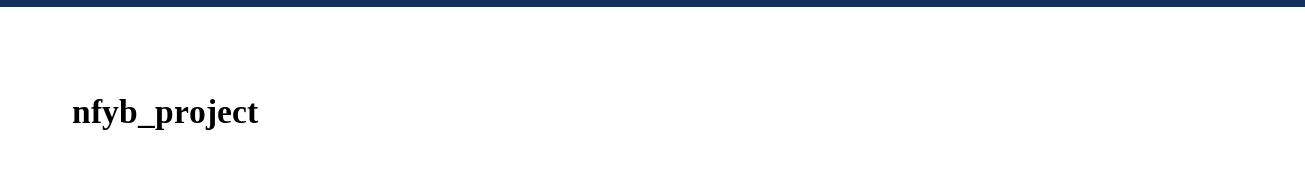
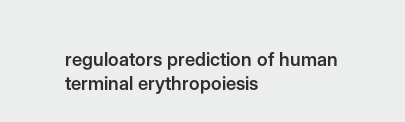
[72,99,259,130] nfyb_project -> [65,52,338,70] [65,76,258,94] reguloators prediction of human terminal erythropoiesis

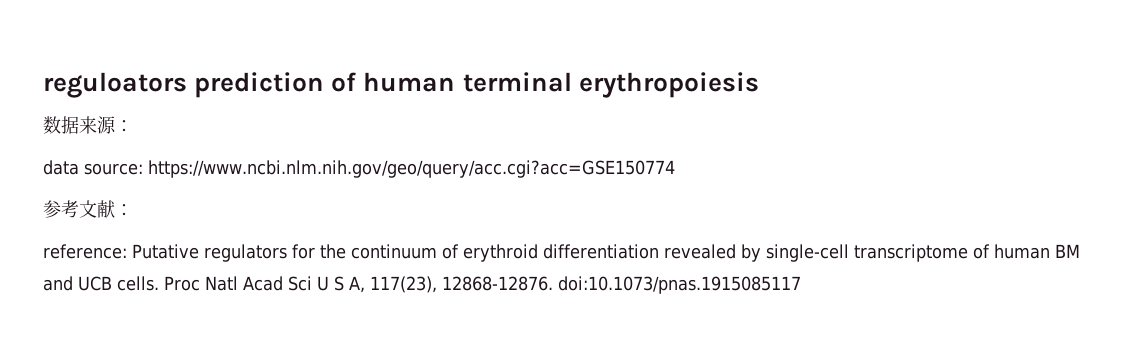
(258, 85) none -> [43,116,133,134] [43,160,675,178] [43,200,133,218] [43,244,1080,262] [43,276,801,294] // 数据来源： // data source: https://www.ncbi.nlm.nih.gov/geo/query/acc.cgi?acc=GSE150774 // 参考文献： // reference: Putative regulators for the continuum of erythroid differentiation revealed by single-cell transcriptome of human BM and UCB cells. Proc Natl Acad Sci U S A, 117(23), 12868-12876. doi:10.1073/pnas.1915085117

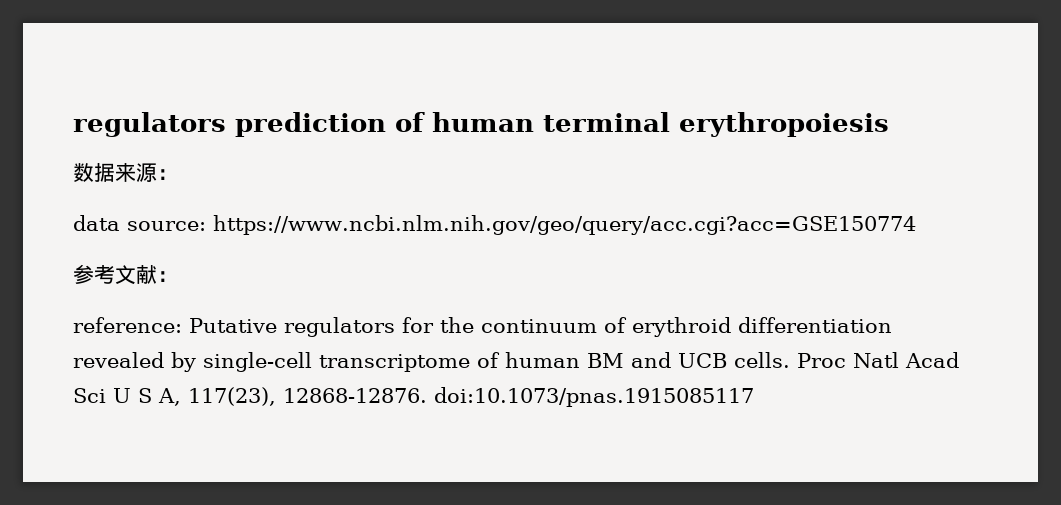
[43,72,187,98] reguloators -> [73,112,226,137] regulators

